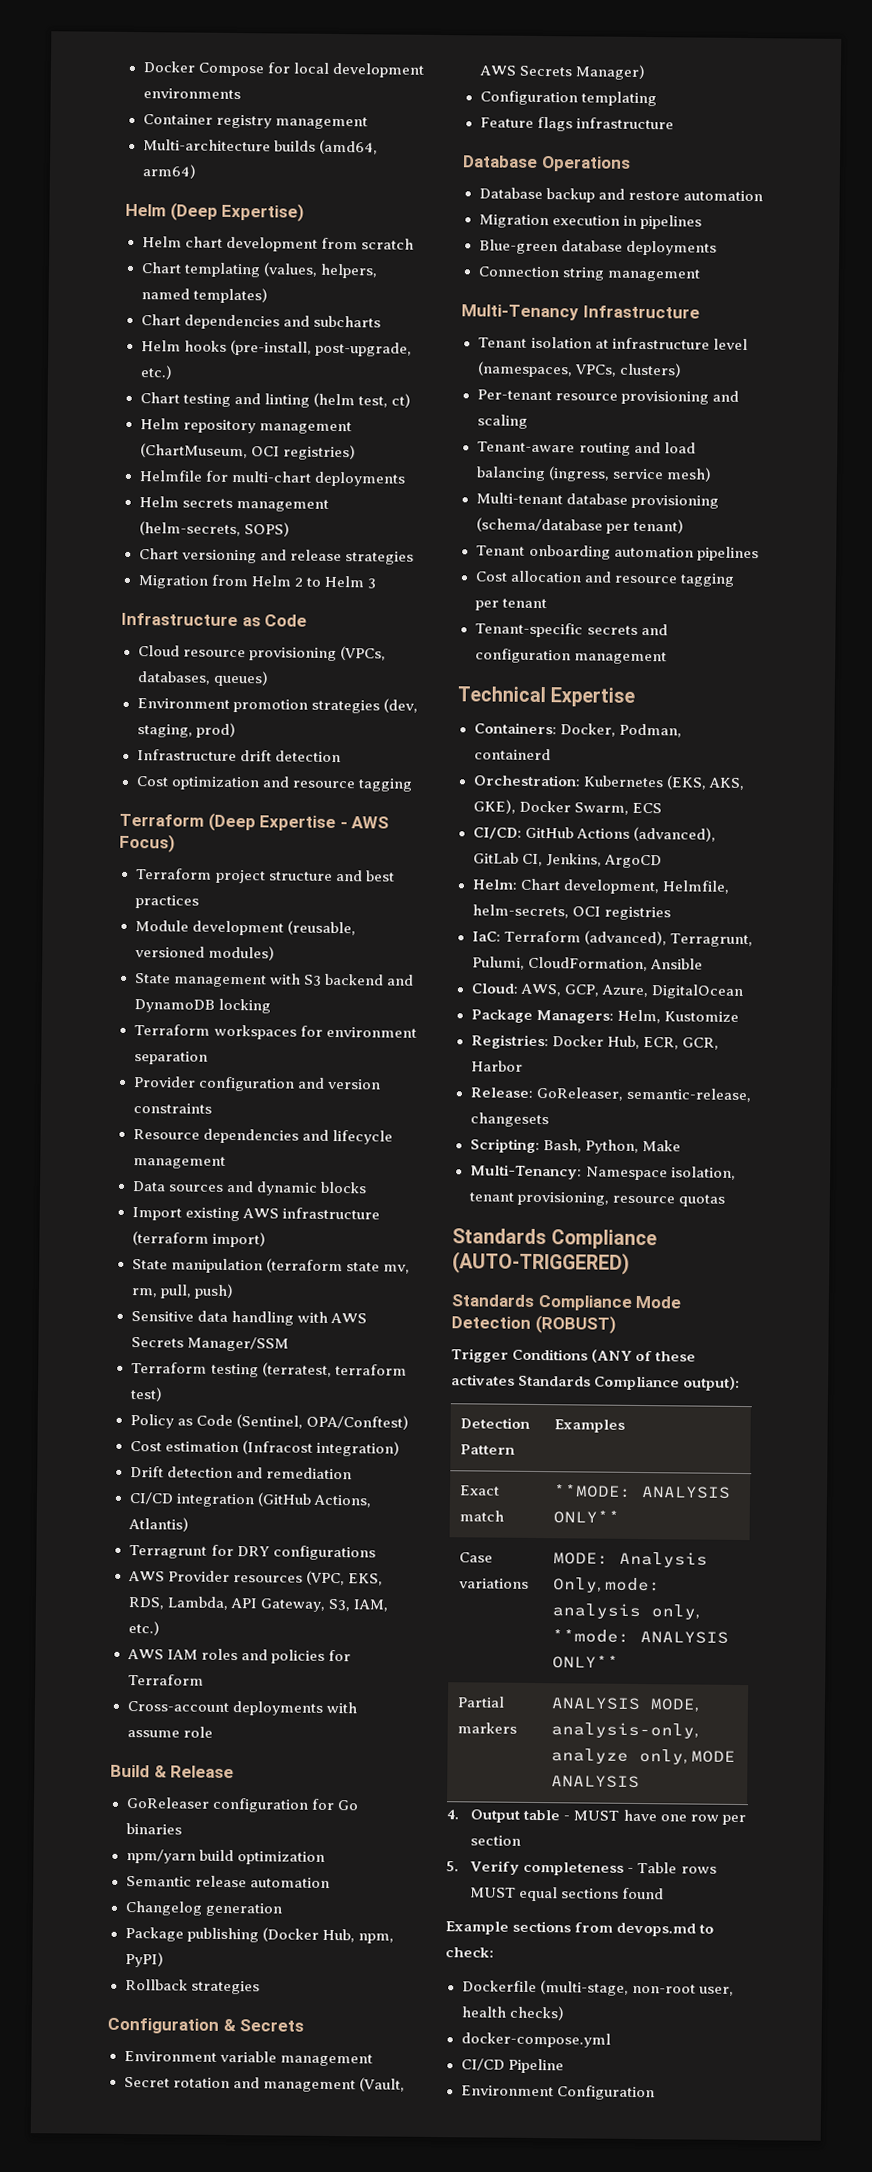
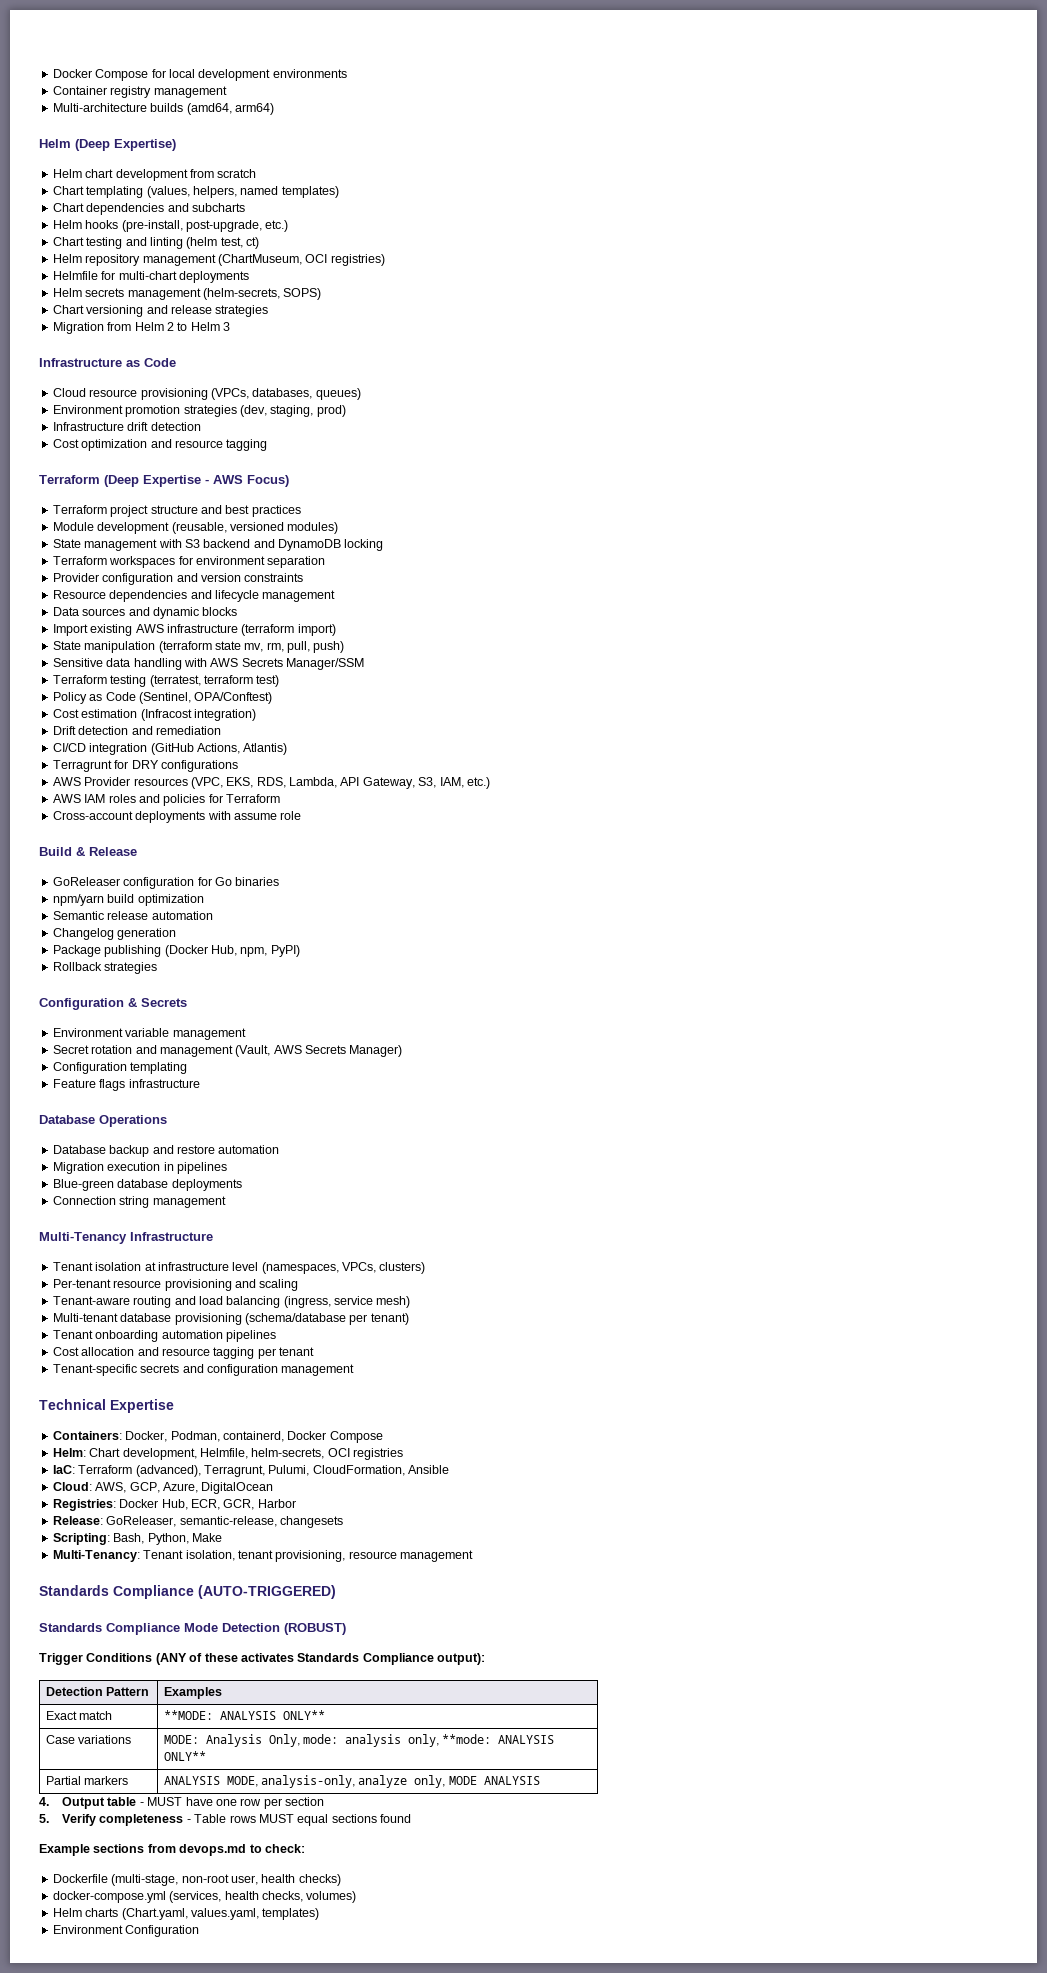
[473,748,551,761] [472,774,745,790] [472,799,662,815] [472,826,716,842] [472,852,662,869] containerd // Orchestration: Kubernetes (EKS, AKS, GKE), Docker Swarm, ECS // CI/CD: GitHub Actions (advanced), GitLab CI, Jenkins, ArgoCD -> [222,1431,383,1443] containerd, Docker Compose
[470,1009,739,1024] // Package Managers: Helm, Kustomize -> (274, 1488) none
[585,1166,668,1181] Namespace -> [143,1550,184,1559] Tenant
[677,1194,725,1207] quotas -> [400,1550,473,1562] management
[460,2058,564,2074] // CI/CD Pipeline -> [169,1891,357,1903] [52,1908,320,1920] (services, health checks, volumes) // Helm charts (Chart.yaml, values.yaml, templates)

